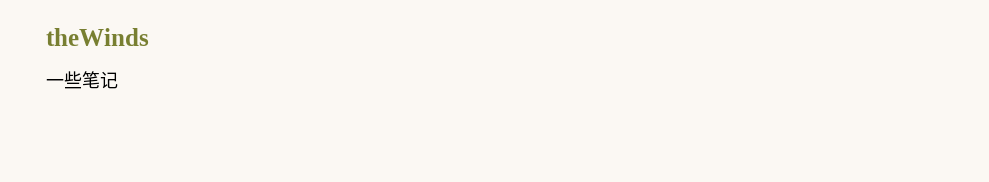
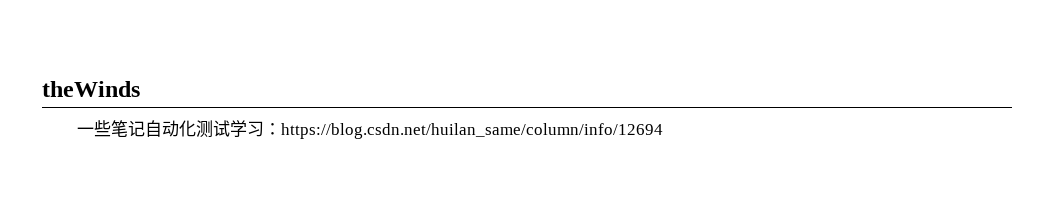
(118, 80) none -> [144,120,663,139] 自动化测试学习：https://blog.csdn.net/huilan_same/column/info/12694

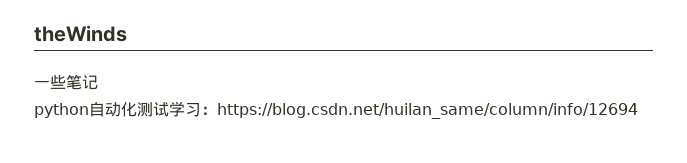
(145, 128) none -> [34,103,89,118] // python

